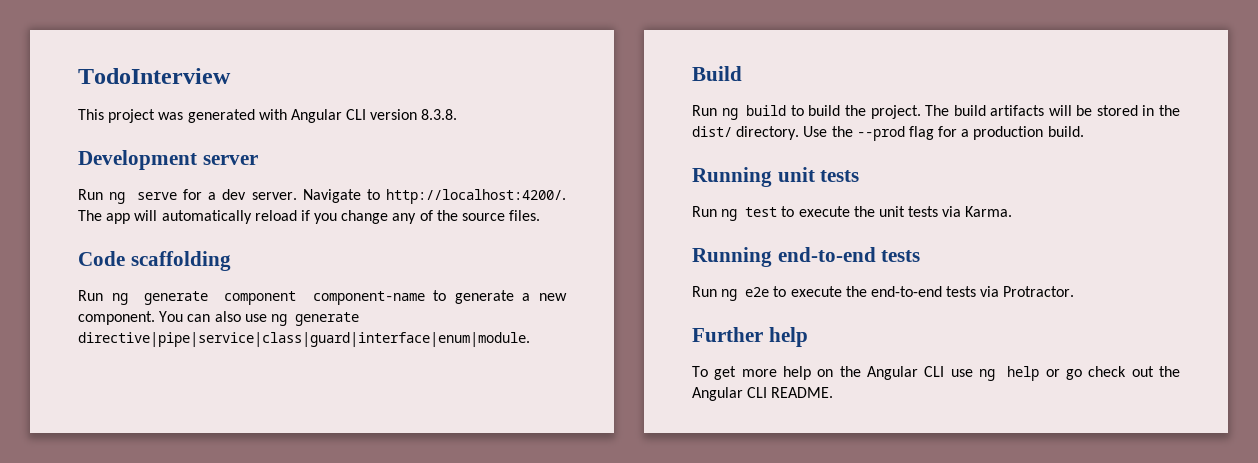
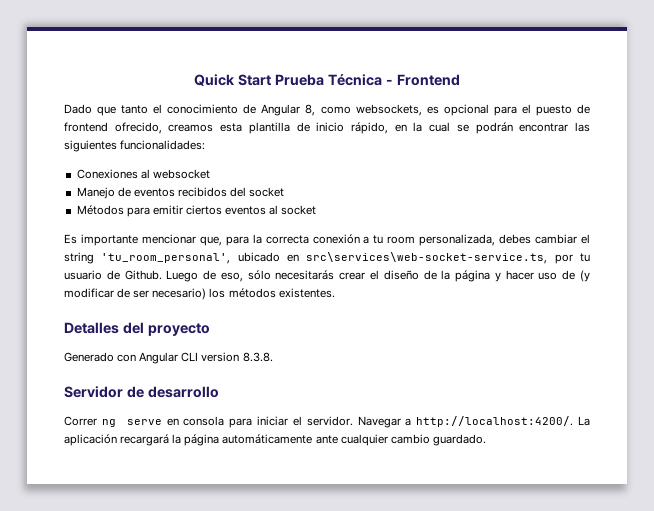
[78,68,231,84] [78,109,458,123] [78,150,258,170] [78,189,566,204] [78,210,541,224] [78,251,231,271] [78,290,567,305] [78,311,359,326] [78,332,530,347] [692,66,742,81] [692,105,1180,120] [692,126,1084,141] [692,167,860,187] [692,206,1013,221] [692,247,921,267] [692,286,1075,301] [692,327,808,347] [692,366,1180,381] [692,387,834,401] TodoInterview // This project was generated with Angular CLI version 8.3.8. // Development server // Run ng serve for a dev server. Navigate to http://localhost:4200/. The app will automatically reload if you change any of the source files. // Code scaffolding // Run ng generate component component-name to generate a new component. You can also use ng generate directive|pipe|service|class|guard|interface|enum|module. // Build // Run ng build to build the project. The build artifacts will be stored in the dist/ directory. Use the --prod flag for a production build. // Running unit tests // Run ng test to execute the unit tests via Karma. // Running end-to-end tests // Run ng e2e to execute the end-to-end tests via Protractor. // Further help // To get more help on the Angular CLI use ng help or go check out the Angular CLI README. -> [194,74,460,86] [64,104,590,116] [64,122,591,134] [64,140,206,152] [76,169,210,179] [76,187,285,199] [76,205,317,217] [64,234,591,246] [64,252,590,264] [64,270,590,282] [64,288,335,300] [64,322,210,336] [64,352,273,364] [64,386,219,398] [64,416,590,428] [64,434,486,446] Quick Start Prueba Técnica - Frontend // Dado que tanto el conocimiento de Angular 8, como websockets, es opcional para el puesto de frontend ofrecido, creamos esta plantilla de inicio rápido, en la cual se podrán encontrar las siguientes funcionalidades: // Conexiones al websocket // Manejo de eventos recibidos del socket // Métodos para emitir ciertos eventos al socket // Es importante mencionar que, para la correcta conexión a tu room personalizada, debes cambiar el string 'tu_room_personal', ubicado en src\services\web-socket-service.ts, por tu usuario de Github. Luego de eso, sólo necesitarás crear el diseño de la página y hacer uso de (y modificar de ser necesario) los métodos existentes. // Detalles del proyecto // Generado con Angular CLI version 8.3.8. // Servidor de desarrollo // Correr ng serve en consola para iniciar el servidor. Navegar a http://localhost:4200/. La aplicación recargará la página automáticamente ante cualquier cambio guardado.

